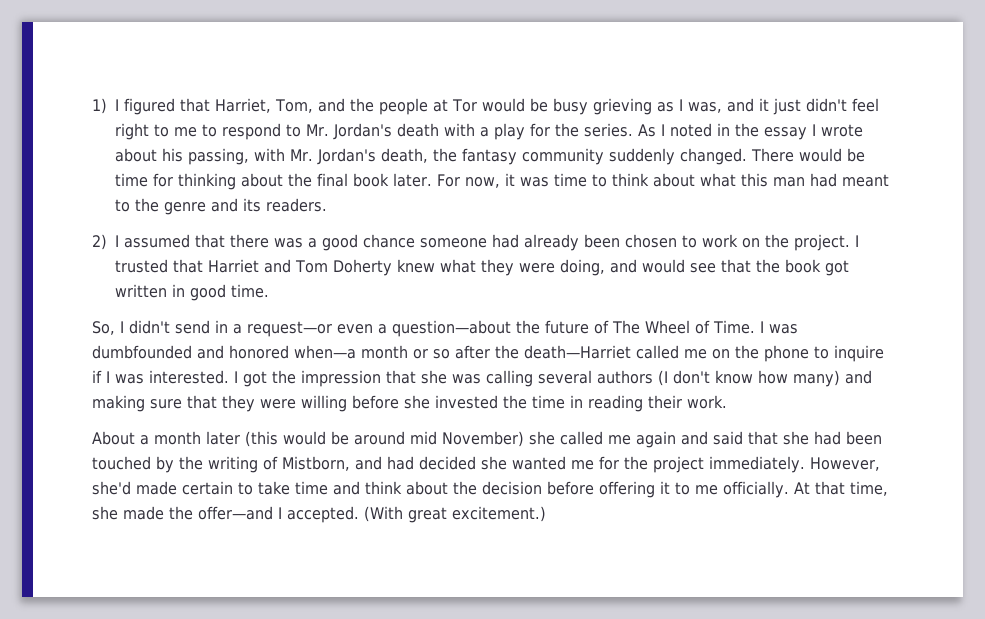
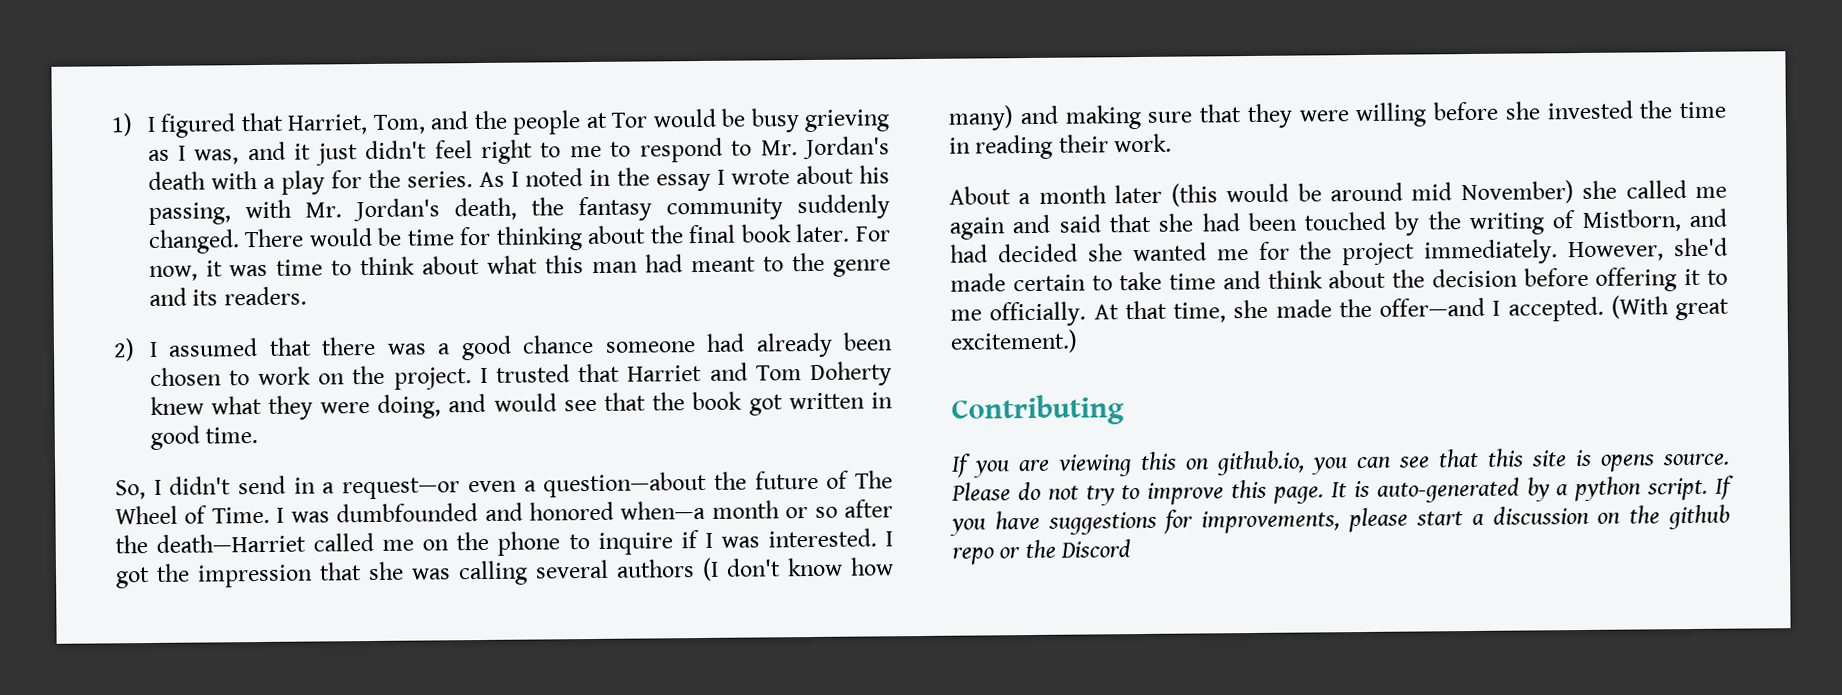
(546, 514) none -> [951,394,1124,426] [951,448,1730,478] [951,475,1735,506] [949,504,1731,536] [952,539,1132,565] // Contributing // If you are viewing this on github.io, you can see that this site is opens source. Please do not try to improve this page. It is auto-generated by a python script. If you have suggestions for improvements, please start a discussion on the github repo or the Discord

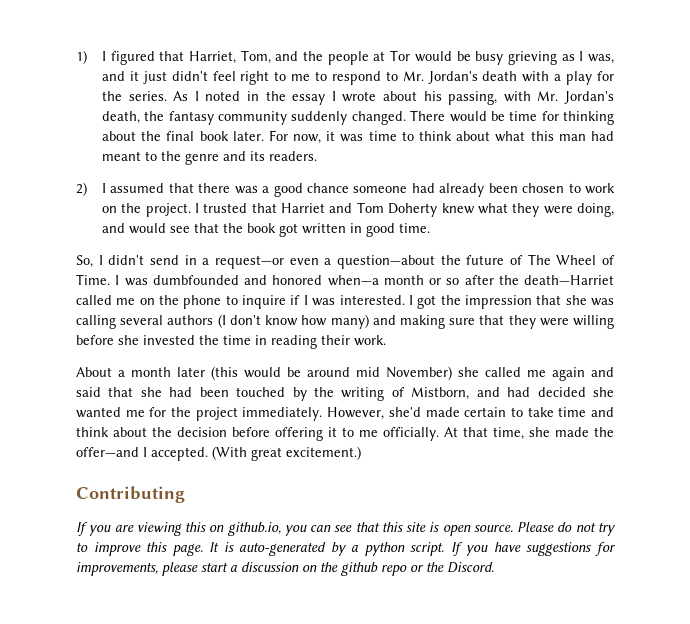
[1601,454,1655,472] opens -> [442,525,471,536] open
[1060,539,1132,558] Discord -> [447,562,494,573] Discord.

